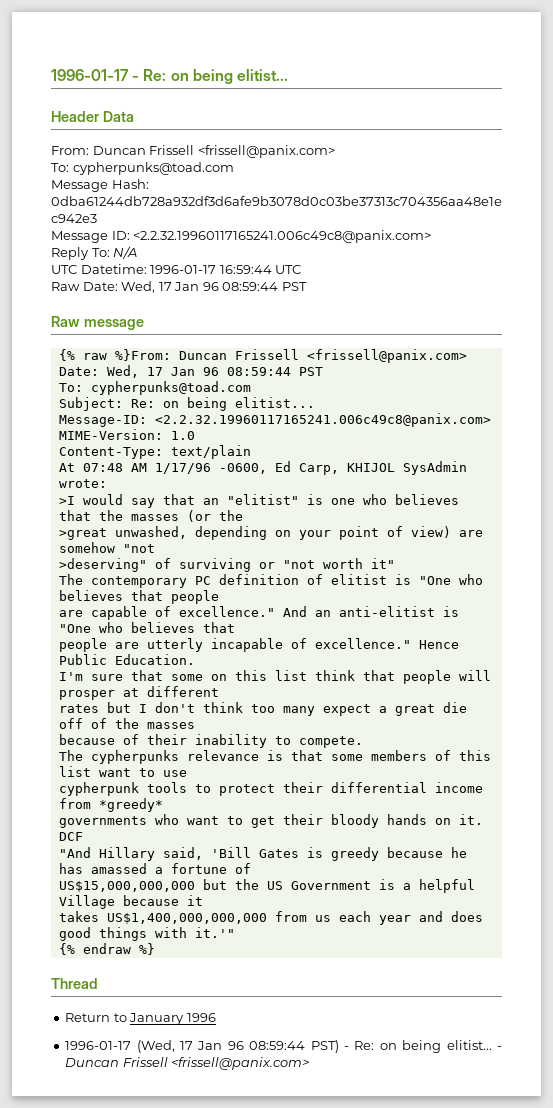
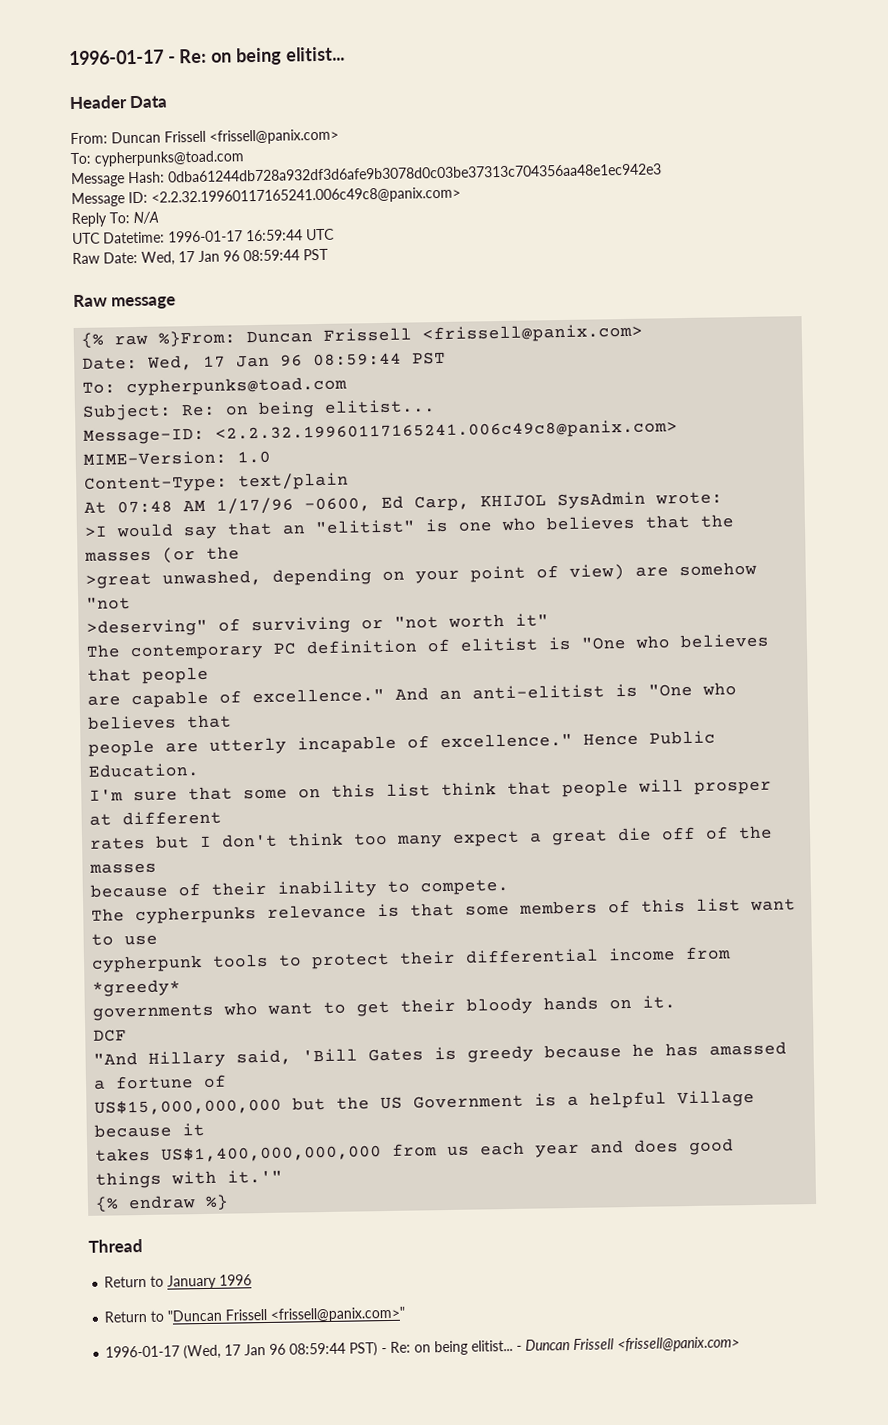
(216, 1017) none -> [104,1306,406,1323] // Return to "Duncan Frissell <frissell@panix.com>"

